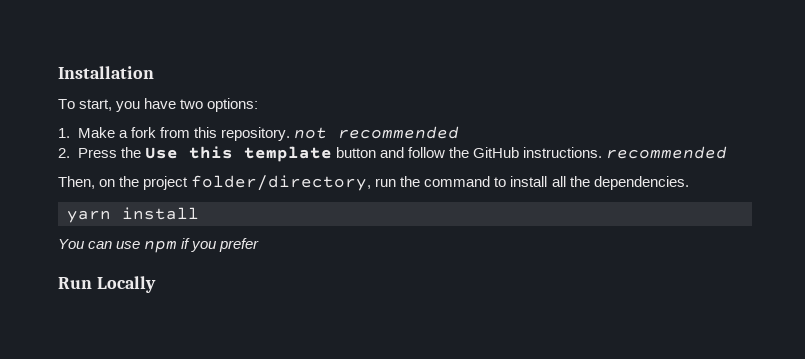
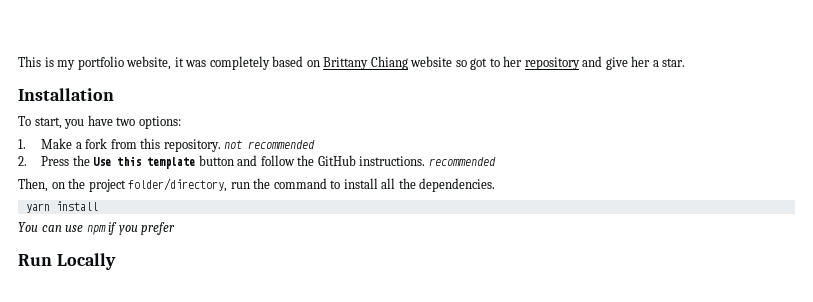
(58, 72) none -> [18,56,686,70] This is my portfolio website, it was completely based on Brittany Chiang website so got to her repository and give her a star. //

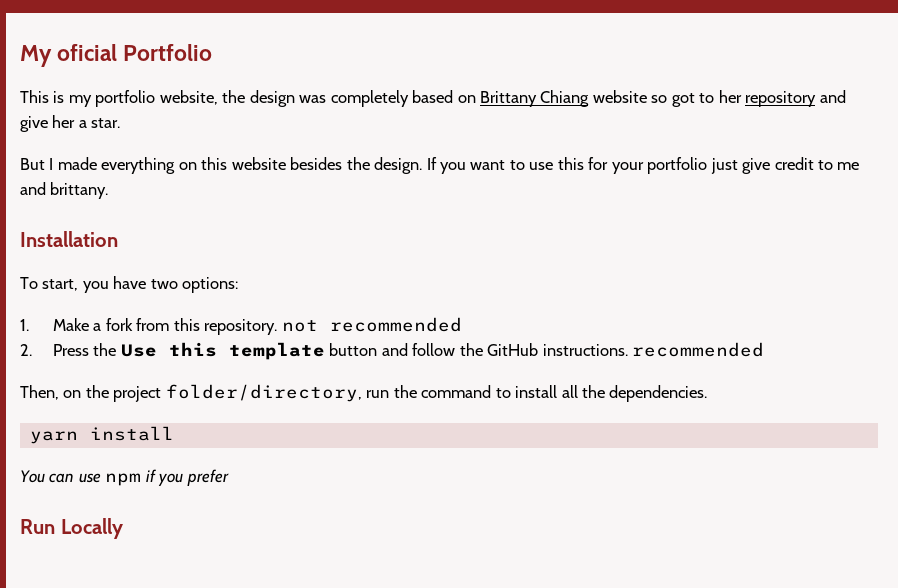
(18, 61) none -> [20,44,213,67] My oficial Portfolio //
[174,57,184,67] it -> [222,90,295,107] the design
(686, 62) none -> [20,157,860,174] [20,182,109,199] // But I made everything on this website besides the design. If you want to use this for your portfolio just give credit to me and brittany.

